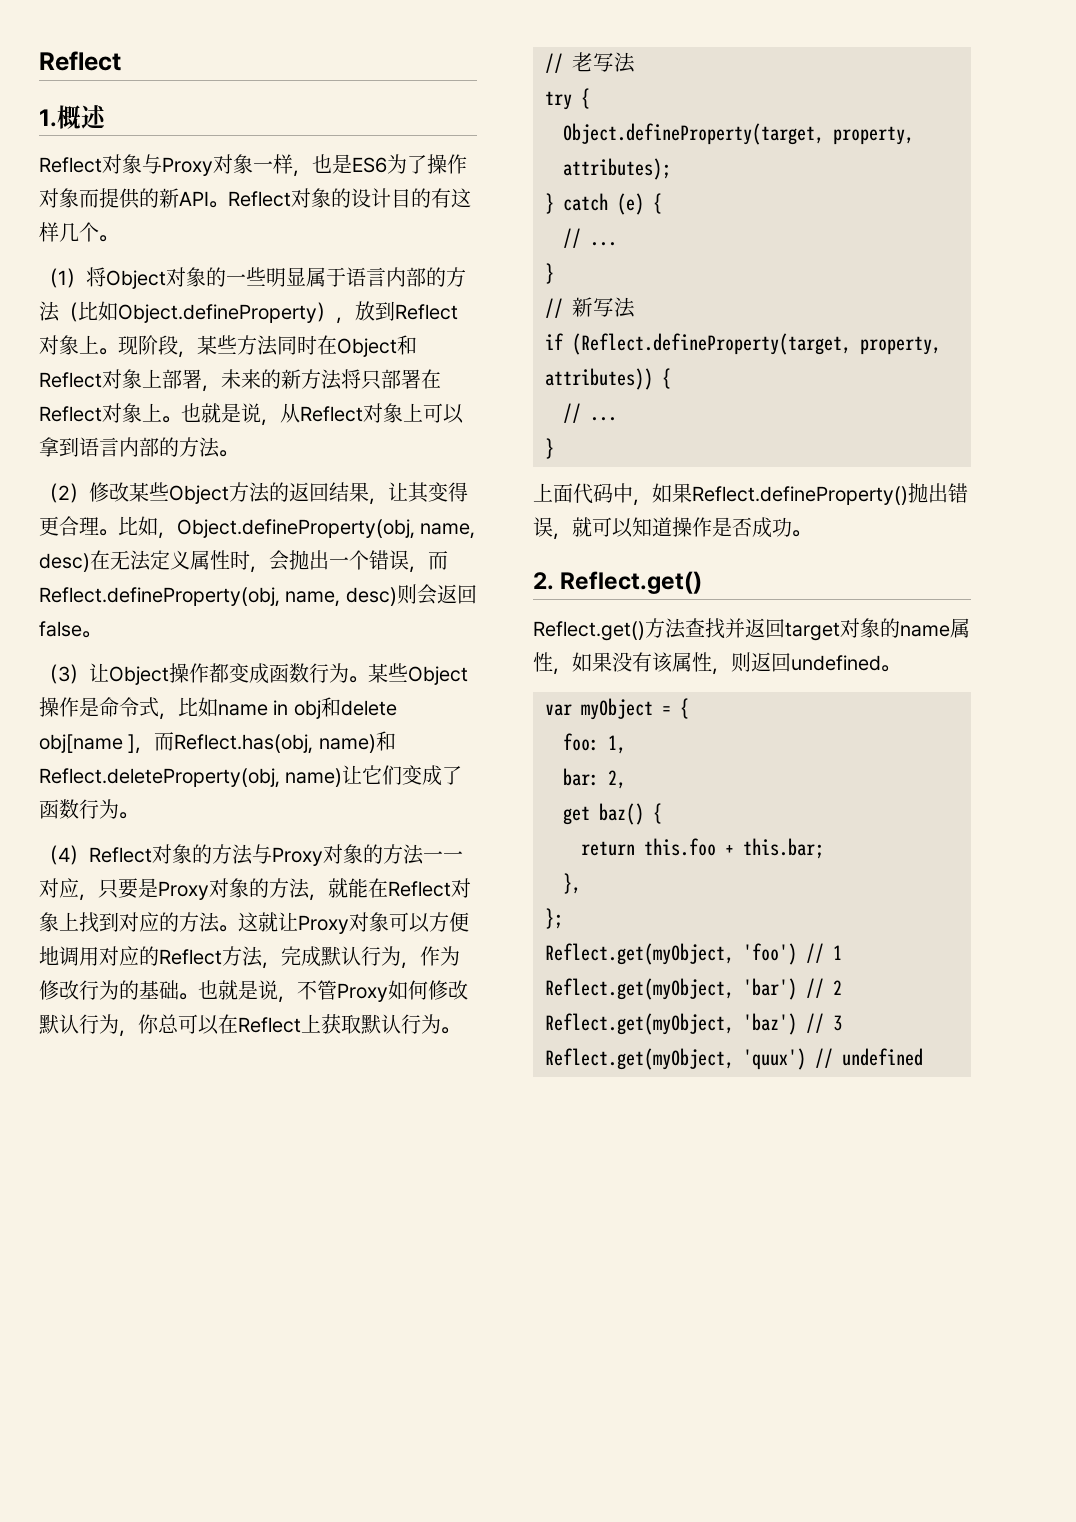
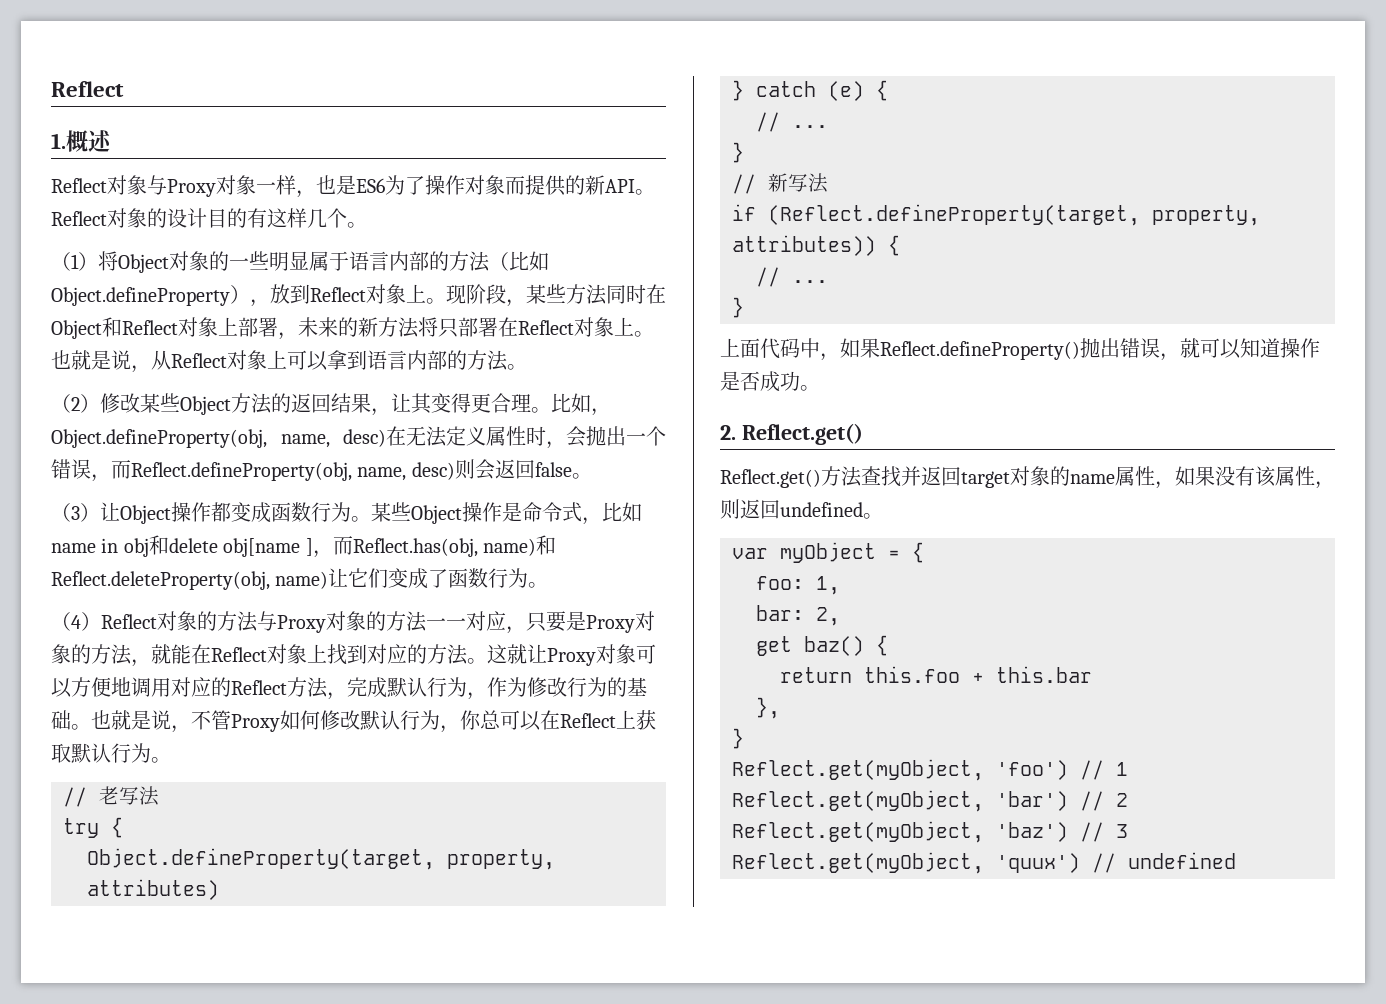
[563,158,671,180] attributes); -> [87,879,219,900] attributes)
[743,838,824,859] this.bar; -> [996,666,1092,683] this.bar
[545,908,563,929] }; -> [732,728,744,749] }

